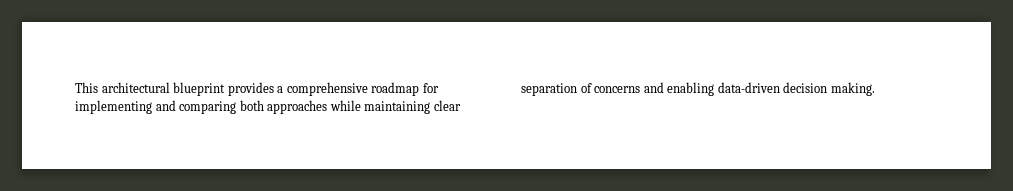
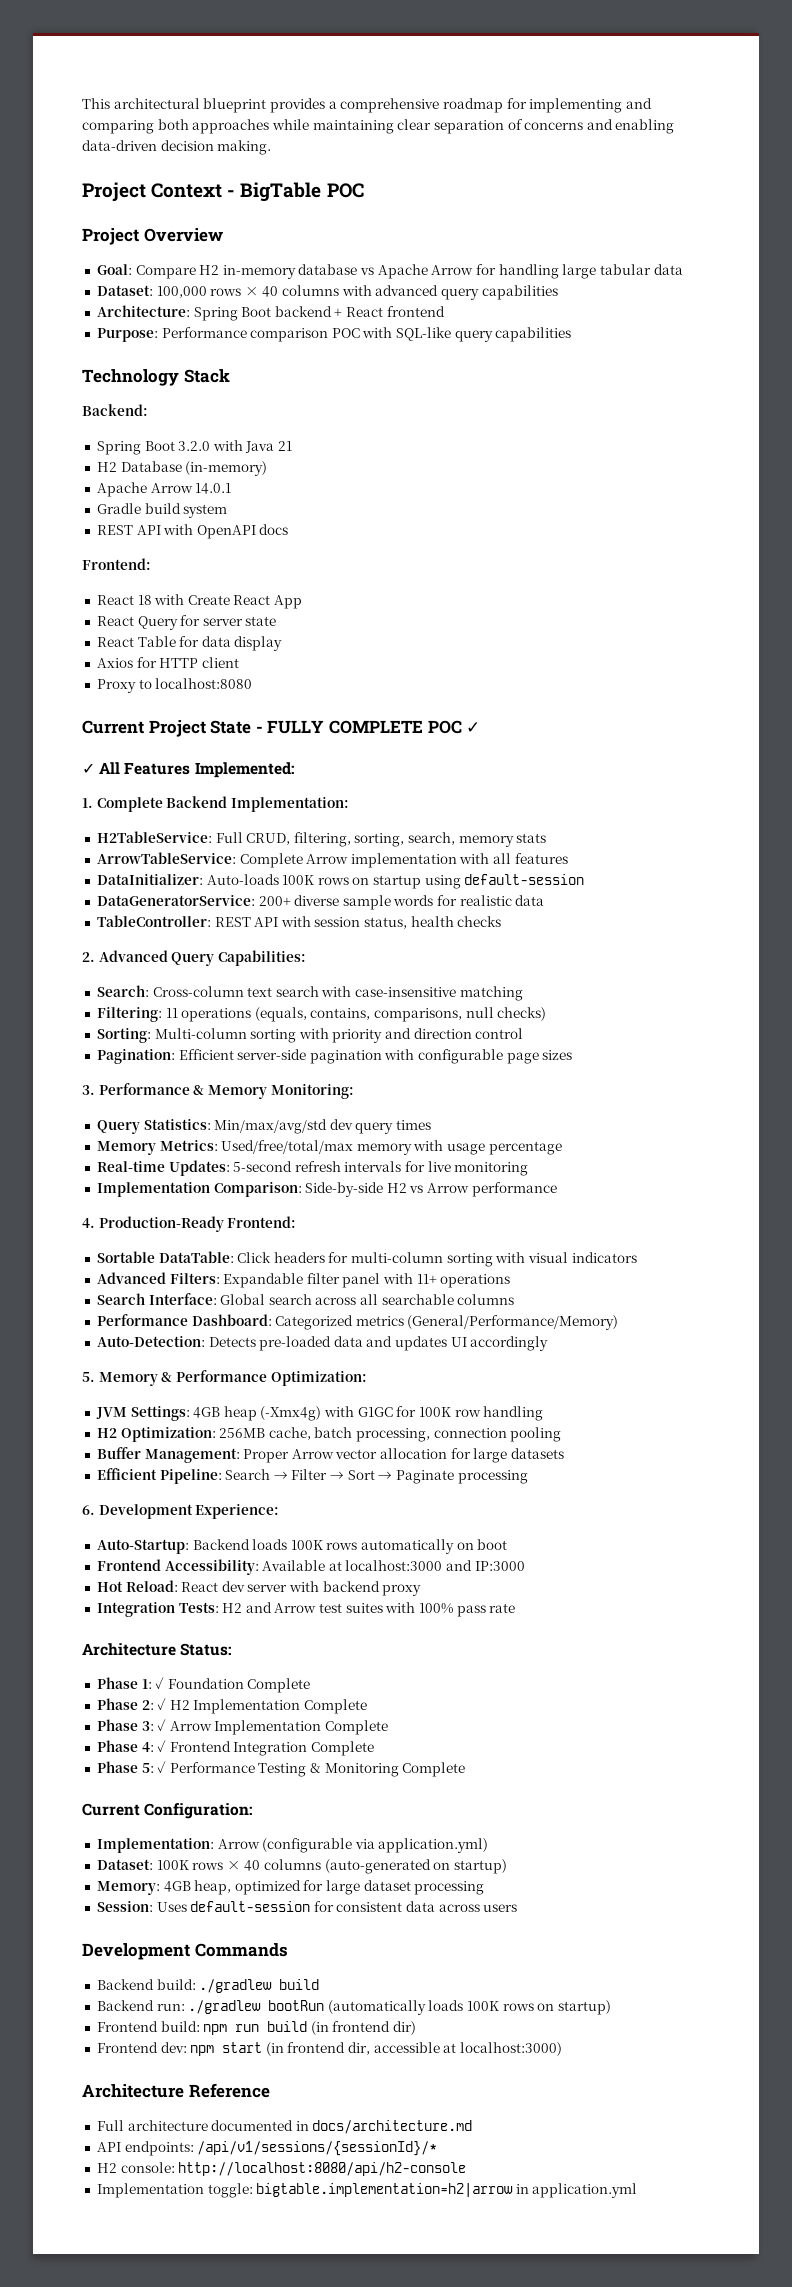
(875, 89) none -> [82,182,364,202] [82,228,223,245] [96,264,683,279] [96,285,558,300] [96,305,445,321] [96,327,572,342] [82,369,230,386] [82,404,148,416] [96,440,293,455] [96,461,268,476] [96,482,232,497] [96,503,228,518] [96,524,289,539] [82,558,151,570] [96,594,303,609] [96,615,277,630] [96,636,283,651] [96,657,239,668] [96,678,253,693] [82,720,481,737] [82,762,294,778] [82,796,349,812] [96,831,547,847] [96,852,568,868] [96,874,585,889] [96,895,545,910] [96,915,502,929] [82,950,306,966] [96,985,523,1001] [96,1007,547,1022] [96,1028,524,1043] [96,1049,573,1064] [82,1083,354,1099] [96,1119,432,1134] [96,1140,562,1155] [96,1160,529,1176] [96,1182,557,1197] [82,1216,297,1232] [96,1251,637,1267] [96,1272,511,1288] [96,1293,515,1305] [96,1314,619,1330] [96,1336,549,1351] [82,1370,367,1386] [95,1406,544,1421] [96,1427,562,1442] [96,1447,565,1463] [96,1468,528,1484] [82,1504,280,1519] [96,1539,508,1554] [96,1559,525,1575] [96,1580,422,1596] [96,1602,516,1617] [82,1643,232,1656] [96,1677,311,1693] [96,1698,368,1714] [96,1719,389,1735] [96,1740,375,1756] [96,1761,466,1777] [82,1803,253,1819] [96,1838,489,1853] [96,1859,508,1874] [96,1880,485,1895] [96,1901,518,1912] [82,1943,288,1960] [96,1979,320,1993] [96,2000,612,2015] [96,2021,417,2035] [96,2042,563,2056] [82,2083,270,2098] [96,2120,473,2134] [96,2141,438,2156] [96,2162,467,2176] [96,2183,638,2198] // Project Context - BigTable POC // Project Overview // Goal: Compare H2 in-memory database vs Apache Arrow for handling large tabular data // Dataset: 100,000 rows × 40 columns with advanced query capabilities // Architecture: Spring Boot backend + React frontend // Purpose: Performance comparison POC with SQL-like query capabilities // Technology Stack // Backend: // Spring Boot 3.2.0 with Java 21 // H2 Database (in-memory) // Apache Arrow 14.0.1 // Gradle build system // REST API with OpenAPI docs // Frontend: // React 18 with Create React App // React Query for server state // React Table for data display // Axios for HTTP client // Proxy to localhost:8080 // Current Project State - FULLY COMPLETE POC ✓ // ✓ All Features Implemented: // 1. Complete Backend Implementation: // H2TableService: Full CRUD, filtering, sorting, search, memory stats // ArrowTableService: Complete Arrow implementation with all features // DataInitializer: Auto-loads 100K rows on startup using default-session // DataGeneratorService: 200+ diverse sample words for realistic data // TableController: REST API with session status, health checks // 2. Advanced Query Capabilities: // Search: Cross-column text search with case-insensitive matching // Filtering: 11 operations (equals, contains, comparisons, null checks) // Sorting: Multi-column sorting with priority and direction control // Pagination: Efficient server-side pagination with configurable page sizes // 3. Performance & Memory Monitoring: // Query Statistics: Min/max/avg/std dev query times // Memory Metrics: Used/free/total/max memory with usage percentage // Real-time Updates: 5-second refresh intervals for live monitoring // Implementation Comparison: Side-by-side H2 vs Arrow performance // 4. Production-Ready Frontend: // Sortable DataTable: Click headers for multi-column sorting with visual indicators // Advanced Filters: Expandable filter panel with 11+ operations // Search Interface: Global search across all searchable columns // Performance Dashboard: Categorized metrics (General/Performance/Memory) // Auto-Detection: Detects pre-loaded data and updates UI accordingly // 5. Memory & Performance Optimization: // JVM Settings: 4GB heap (-Xmx4g) with G1GC for 100K row handling // H2 Optimization: 256MB cache, batch processing, connection pooling // Buffer Management: Proper Arrow vector allocation for large datasets // Efficient Pipeline: Search → Filter → Sort → Paginate processing // 6. Development Experience: // Auto-Startup: Backend loads 100K rows automatically on boot // Frontend Accessibility: Available at localhost:3000 and IP:3000 // Hot Reload: React dev server with backend proxy // Integration Tests: H2 and Arrow test suites with 100% pass rate // Architecture Status: // Phase 1: ✓ Foundation Complete // Phase 2: ✓ H2 Implementation Complete // Phase 3: ✓ Arrow Implementation Complete // Phase 4: ✓ Frontend Integration Complete // Phase 5: ✓ Performance Testing & Monitoring Complete // Current Configuration: // Implementation: Arrow (configurable via application.yml) // Dataset: 100K rows × 40 columns (auto-generated on startup) // Memory: 4GB heap, optimized for large dataset processing // Session: Uses default-session for consistent data across users // Development Commands // Backend build: ./gradlew build // Backend run: ./gradlew bootRun (automatically loads 100K rows on startup) // Frontend build: npm run build (in frontend dir) // Frontend dev: npm start (in frontend dir, accessible at localhost:3000) // Architecture Reference // Full architecture documented in docs/architecture.md // API endpoints: /api/v1/sessions/{sessionId}/* // H2 console: http://localhost:8080/api/h2-console // Implementation toggle: bigtable.implementation=h2|arrow in application.yml

